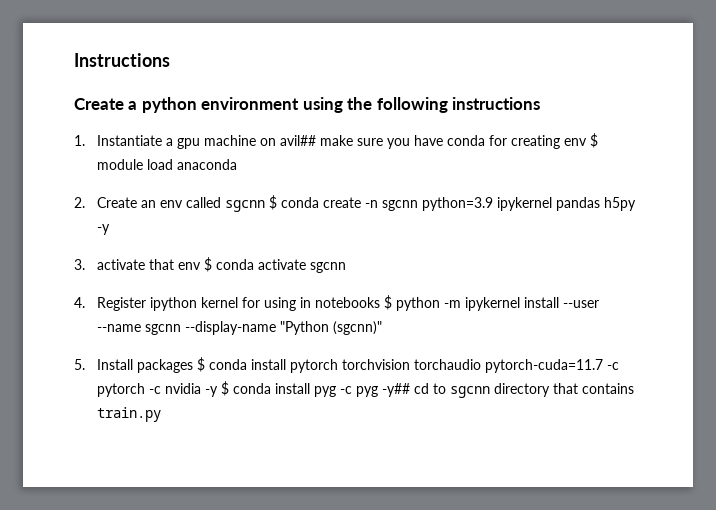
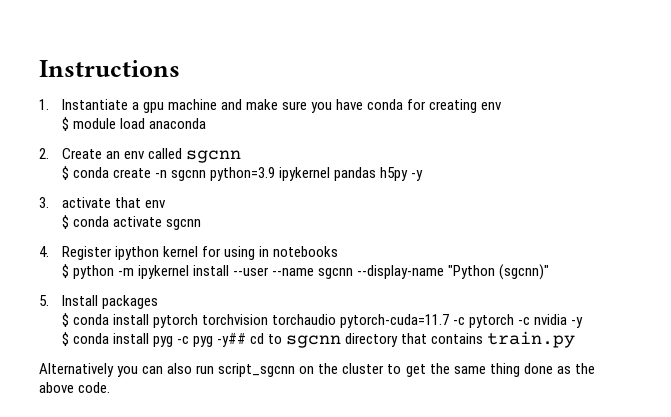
[74,97,541,113] // Create a python environment using the following instructions -> (180, 68) none
[260,135,317,146] on avil## -> [220,99,242,110] and
(588, 142) none -> (503, 106) //
(266, 206) none -> (241, 156) //
(202, 266) none -> (166, 204) //
(381, 302) none -> (339, 251) //
(194, 366) none -> (158, 302) //
(219, 391) none -> (584, 322) //
(162, 414) none -> [39,363,595,377] [39,382,111,393] // Alternatively you can also run script_sgcnn on the cluster to get the same thing done as the above code.

